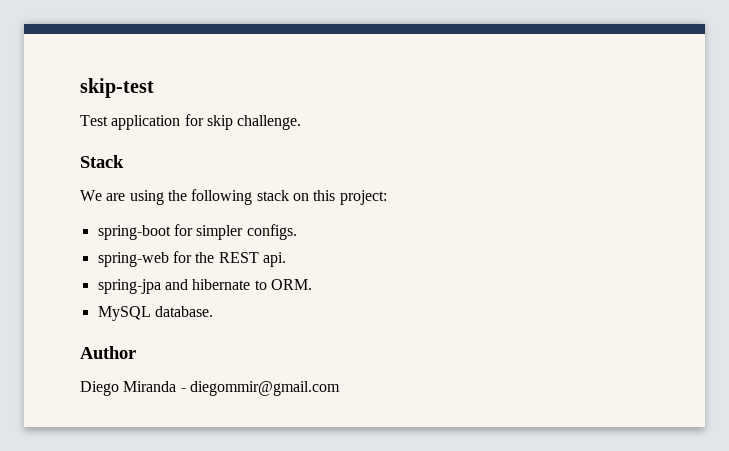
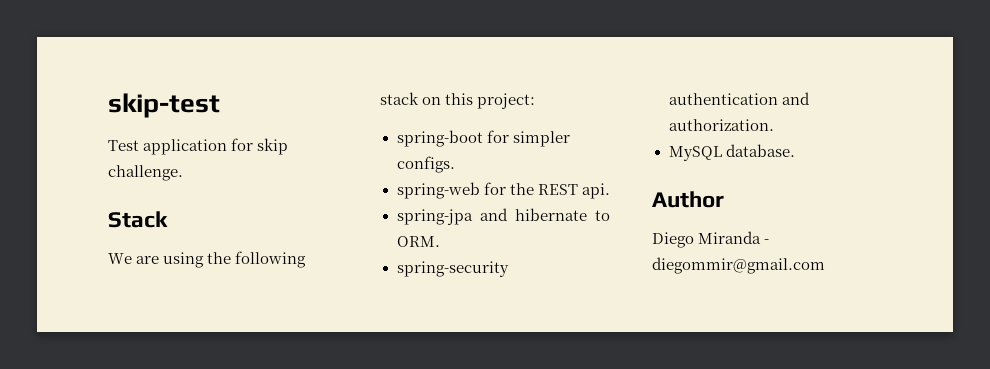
(312, 284) none -> [396,261,509,277] [668,92,810,105] [668,119,774,131] // spring-security authentication and authorization.

